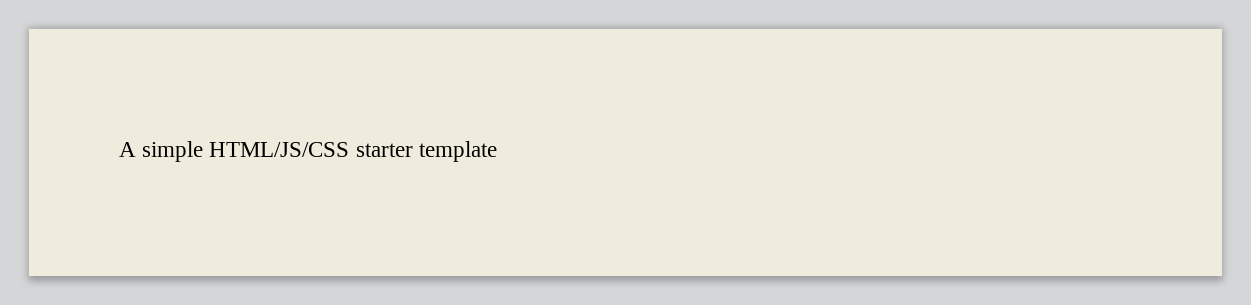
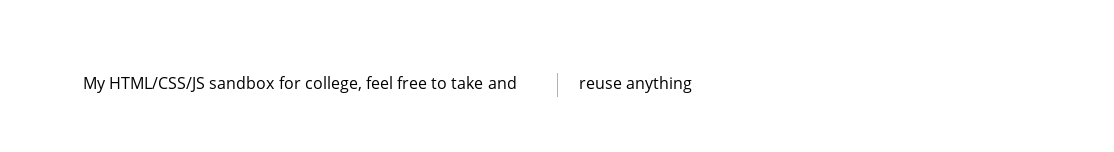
[119,141,497,162] A simple HTML/JS/CSS starter template -> [83,76,693,93] My HTML/CSS/JS sandbox for college, feel free to take and reuse anything

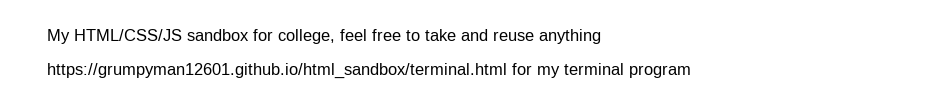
(693, 84) none -> [47,63,691,79] // https://grumpyman12601.github.io/html_sandbox/terminal.html for my terminal program

